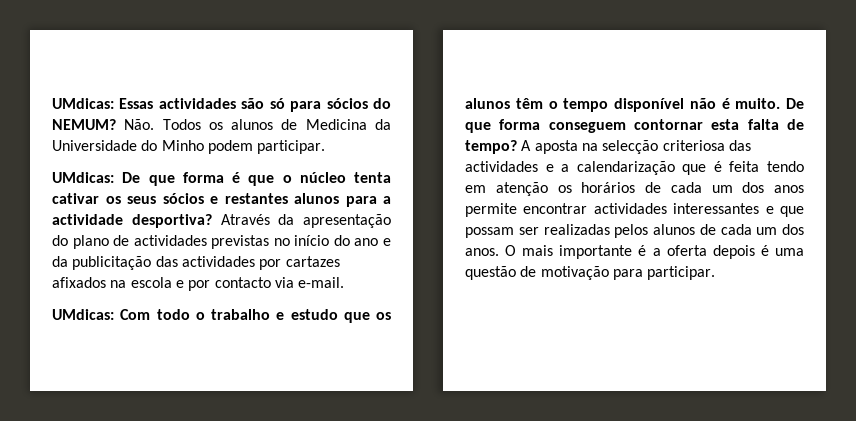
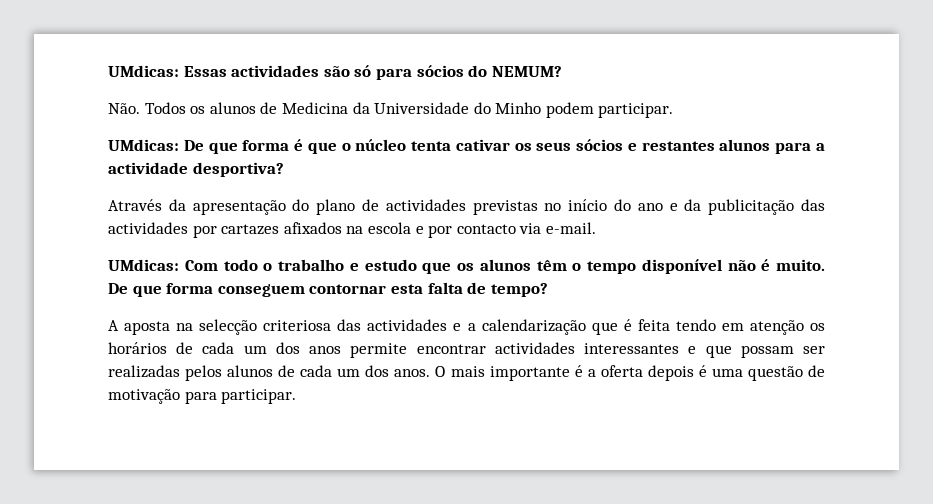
(116, 124) none -> (562, 71) //
(212, 221) none -> (284, 169) //
(517, 147) none -> (548, 290) //

